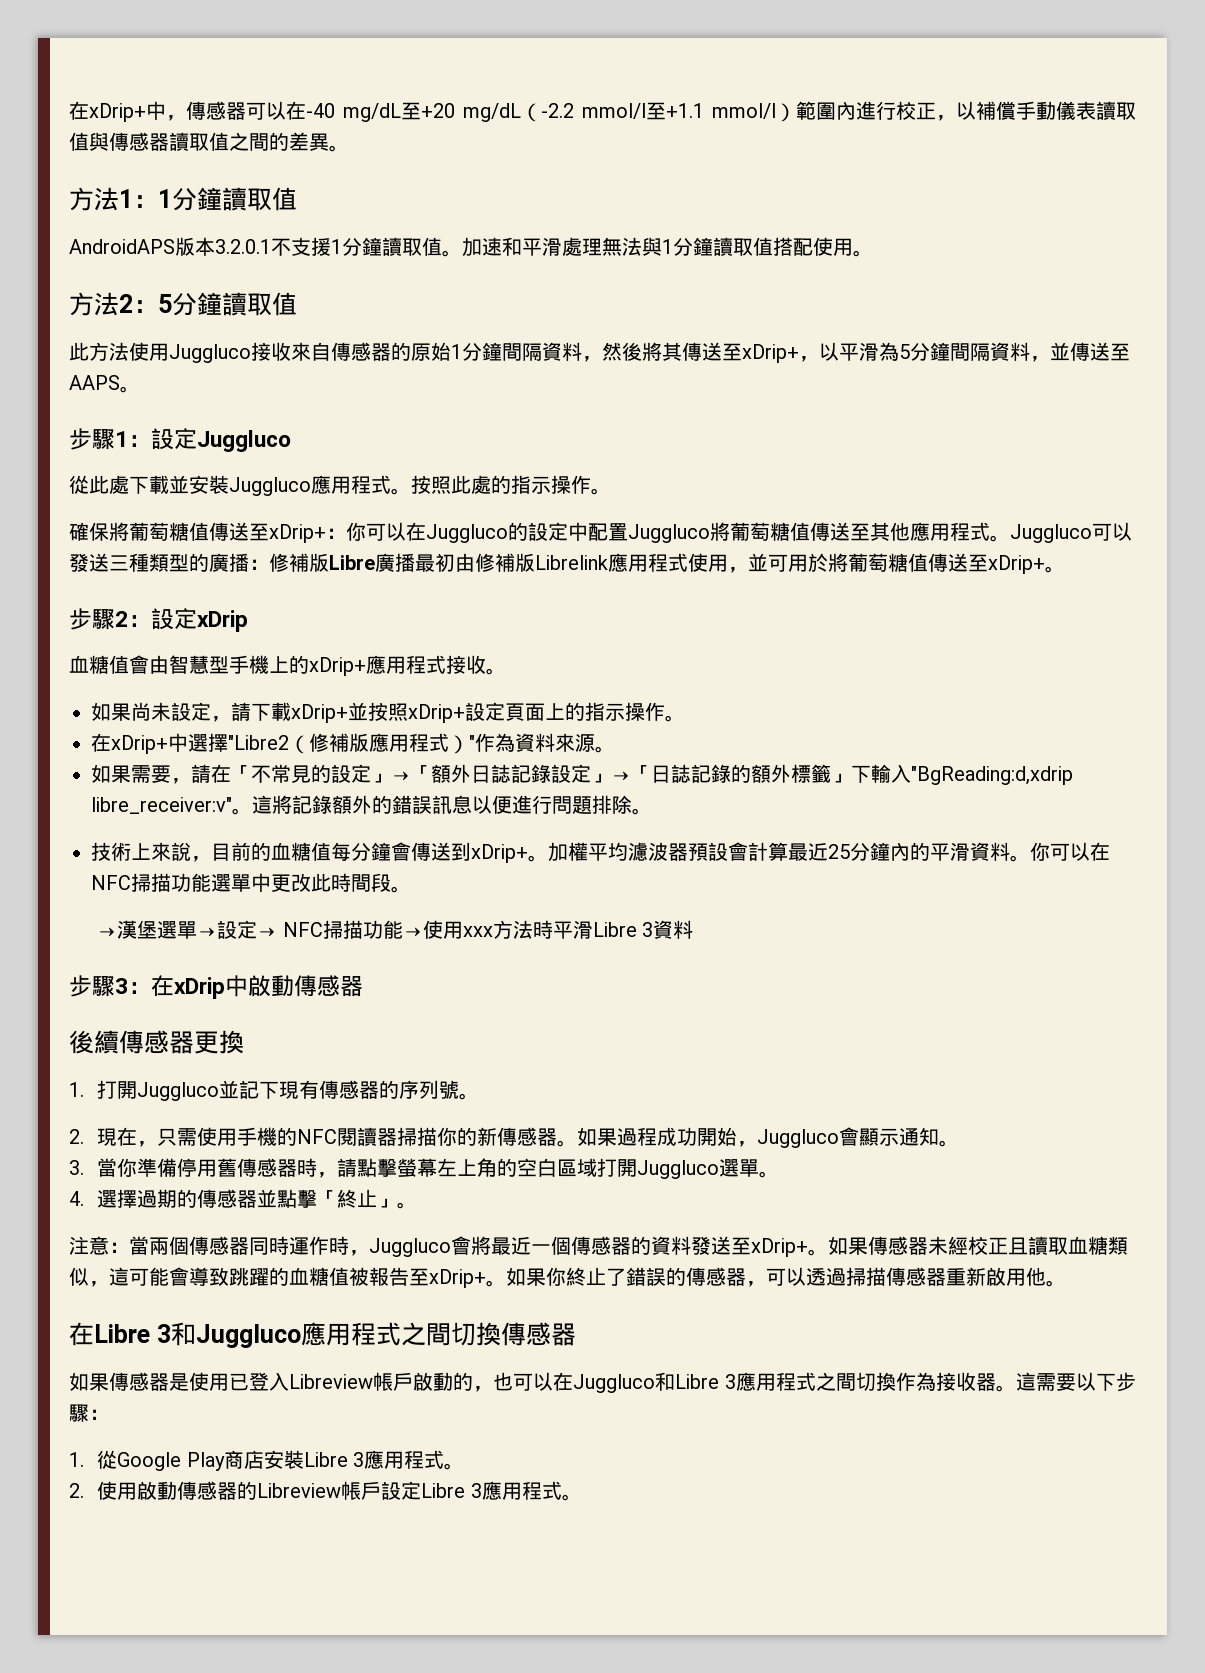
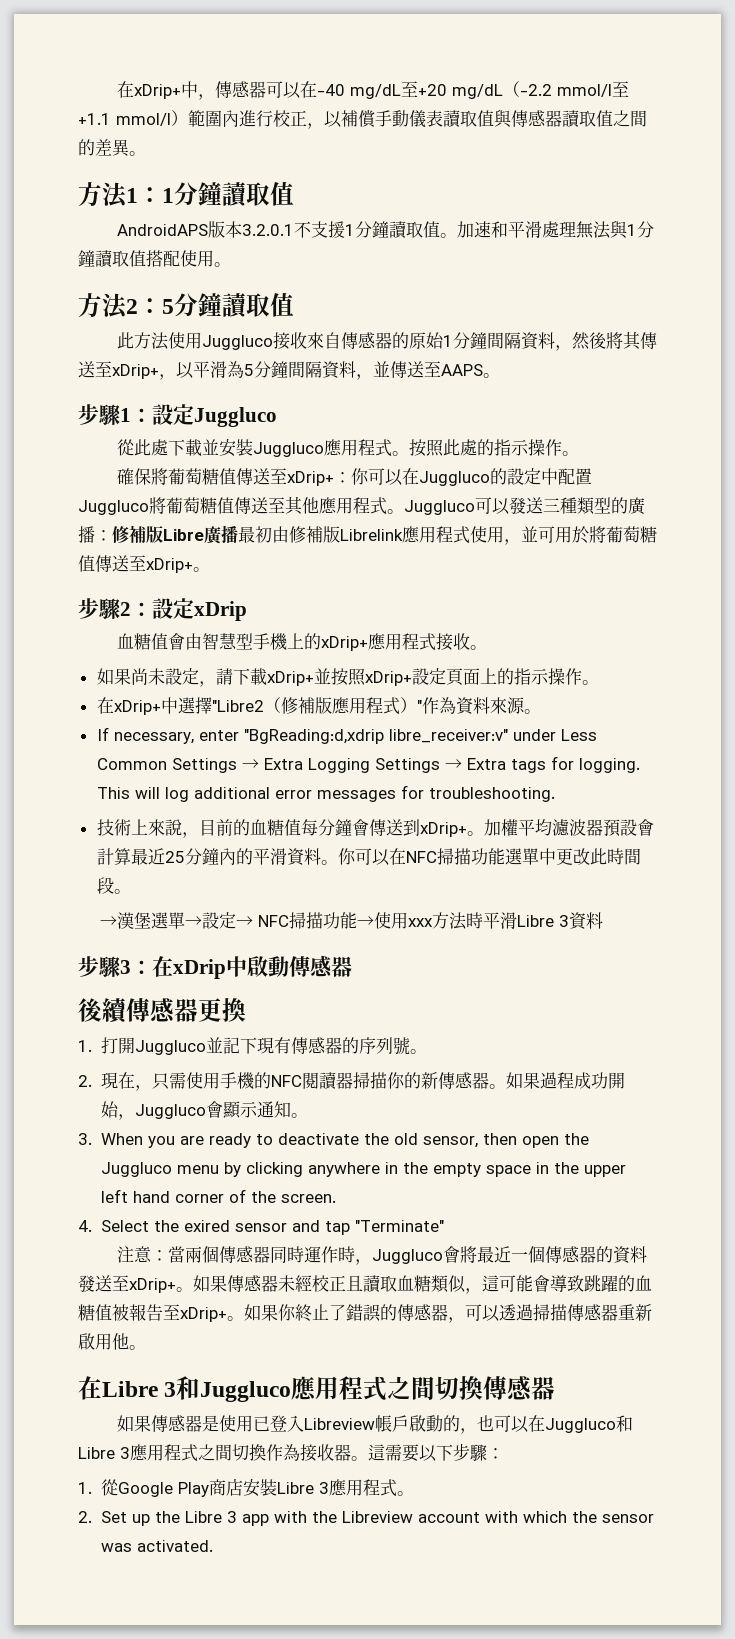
[91,764,1073,785] [91,795,652,815] 如果需要，請在「不常見的設定」→「額外日誌記錄設定」→「日誌記錄的額外標籤」下輸入"BgReading:d,xdrip libre_receiver:v"。這將記錄額外的錯誤訊息以便進行問題排除。 -> [96,727,597,744] [96,756,640,773] [96,785,555,802] If necessary, enter "BgReading:d,xdrip libre_receiver:v" under Less Common Settings → Extra Logging Settings → Extra tags for logging. This will log additional error messages for troubleshooting.
[97,1158,780,1179] [69,1189,418,1209] 當你準備停用舊傳感器時，請點擊螢幕左上角的空白區域打開Juggluco選單。 // 4.選擇過期的傳感器並點擊「終止」。 -> [100,1133,589,1148] [100,1162,626,1177] [100,1189,336,1203] [78,1220,444,1235] When you are ready to deactivate the old sensor, then open the Juggluco menu by clicking anywhere in the empty space in the upper left hand corner of the screen. // 4. Select the exired sensor and tap "Terminate"
[97,1481,582,1501] 使用啟動傳感器的Libreview帳戶設定Libre 3應用程式。 -> [100,1511,654,1526] [100,1540,213,1552] Set up the Libre 3 app with the Libreview account with which the sensor was activated.

